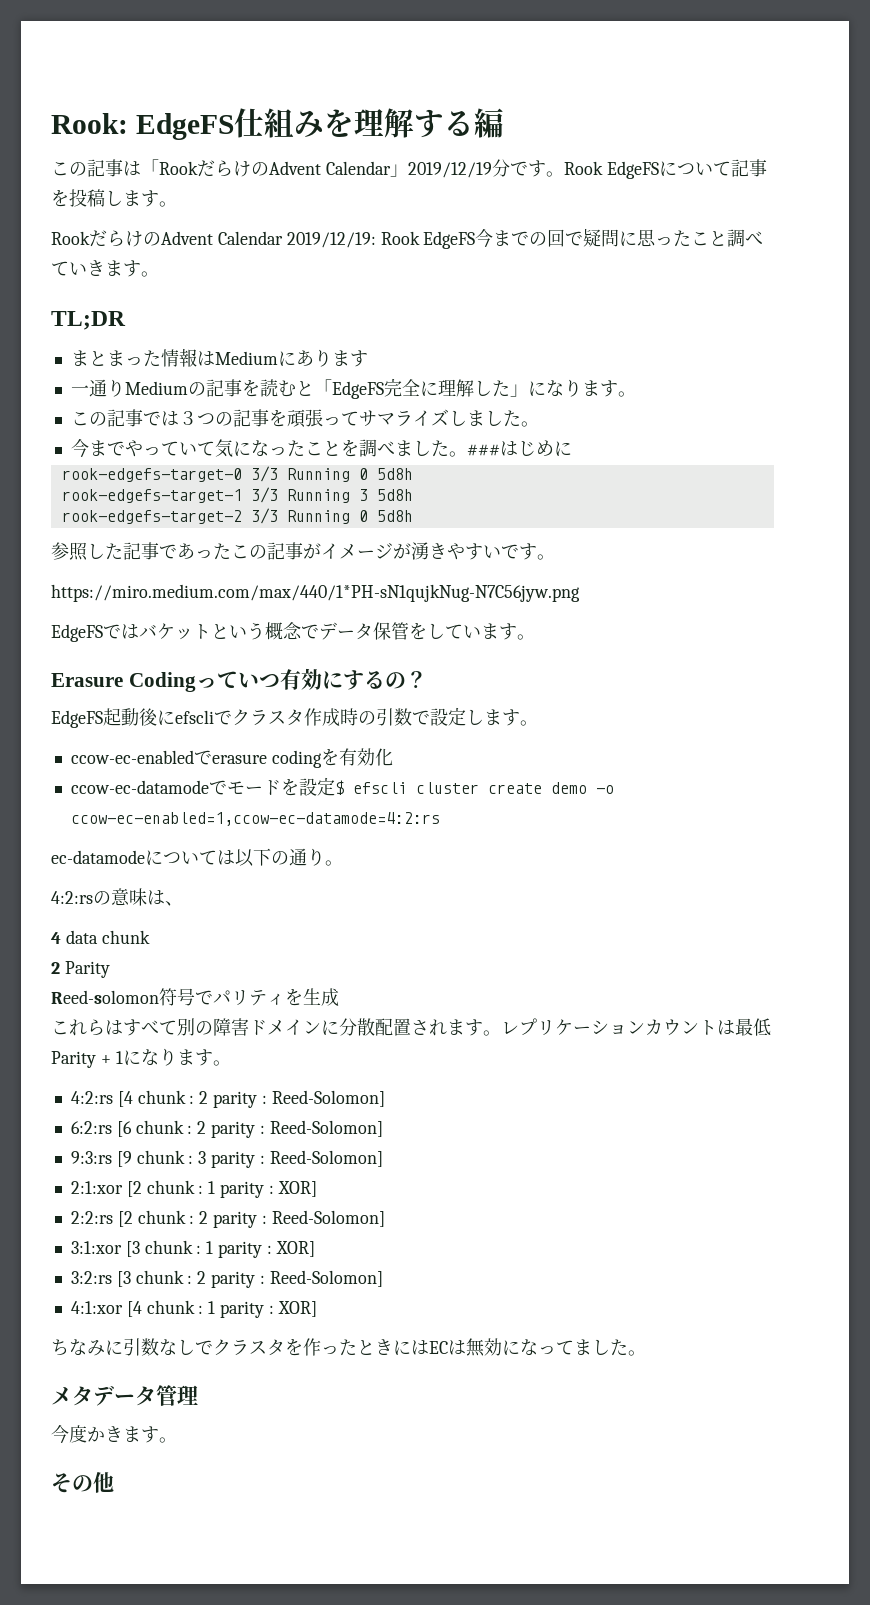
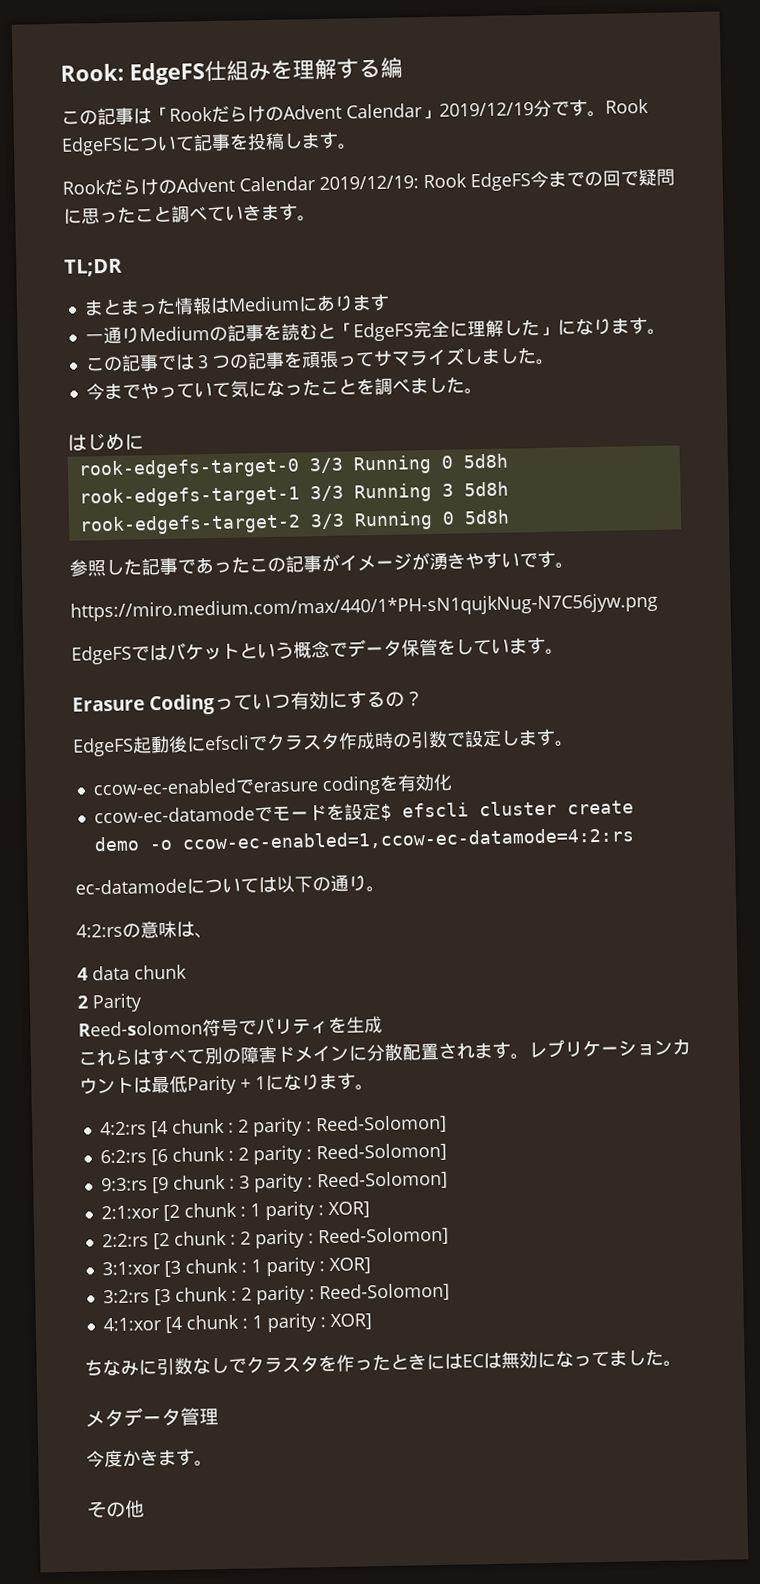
[466,444,500,456] ### -> (483, 391) //

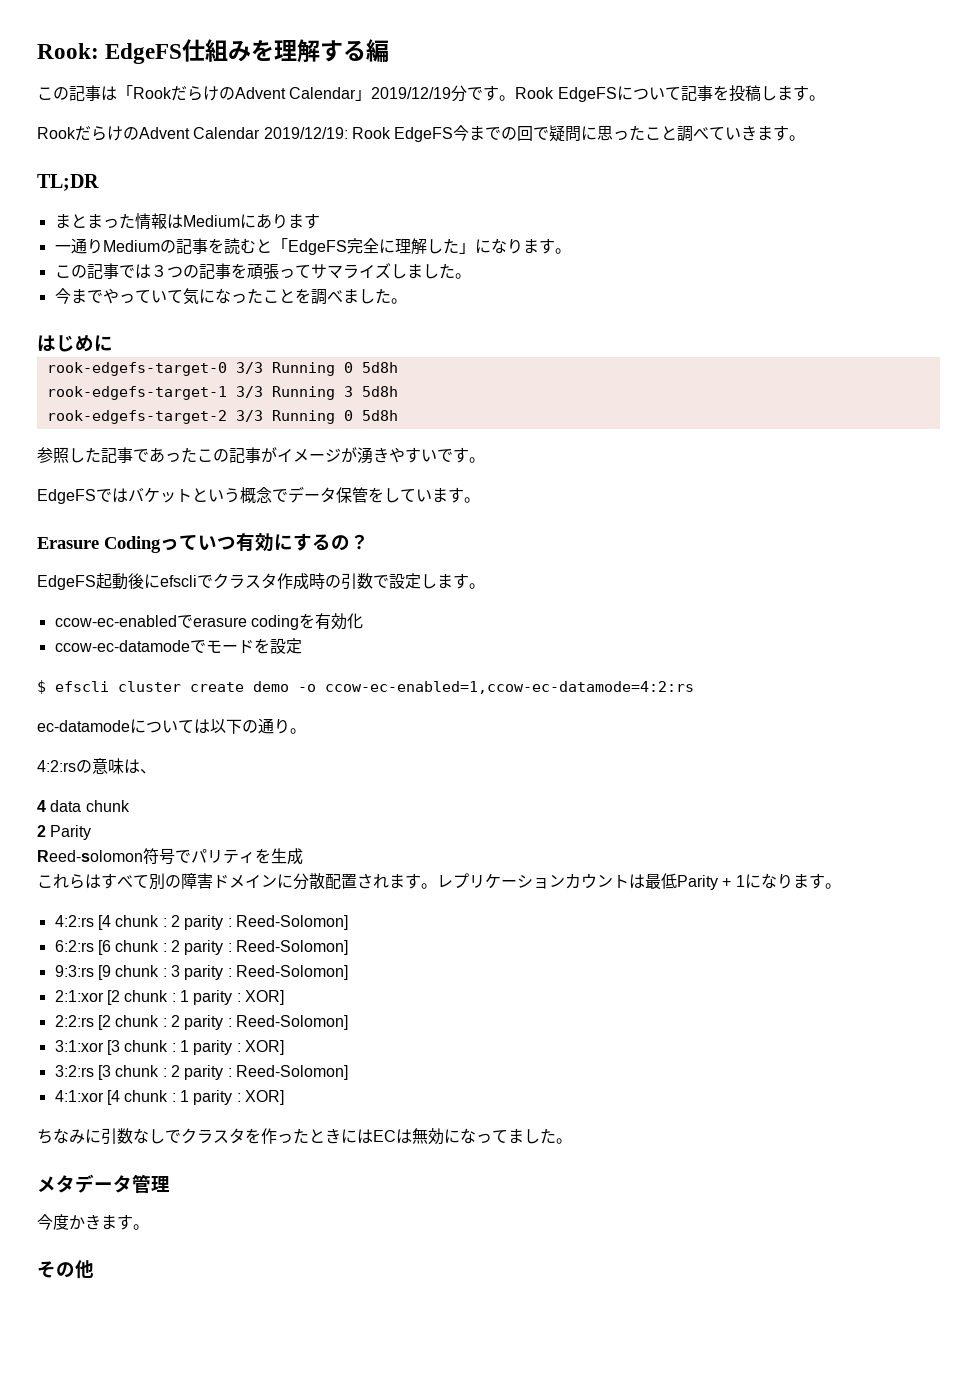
[70,592,658,622] // https://miro.medium.com/max/440/1*PH-sN1qujkNug-N7C56jyw.png -> (485, 460) none
(381, 811) none -> (302, 646) //

